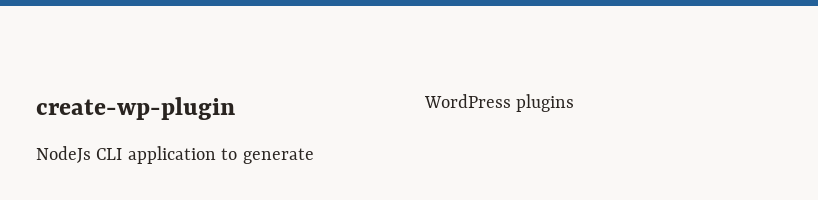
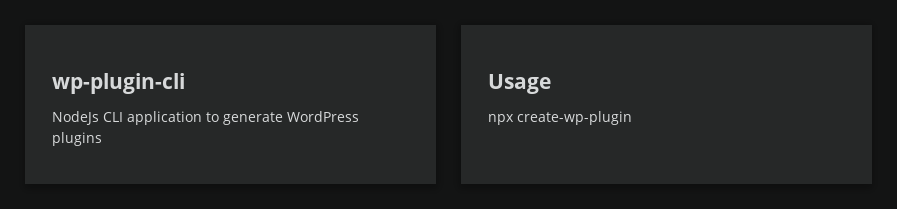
[36,97,235,120] create-wp-plugin -> [52,73,185,94] wp-plugin-cli
(575, 103) none -> [488,74,551,94] [488,111,632,125] // Usage // npx create-wp-plugin

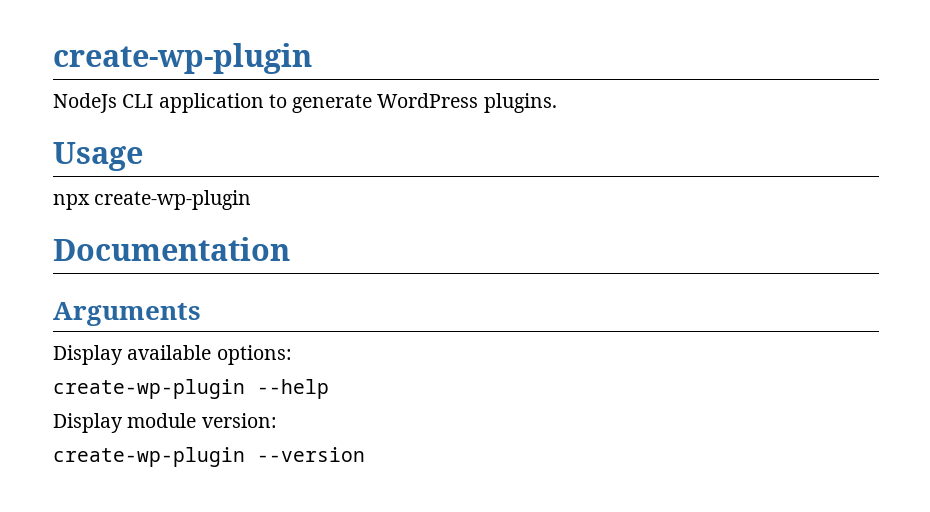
[52,73,185,94] wp-plugin-cli -> [53,43,312,74] create-wp-plugin
[52,132,102,146] plugins -> [483,93,557,113] plugins.
(632, 118) none -> [53,237,290,261] [53,302,201,326] [53,345,292,365] [53,379,329,399] [53,413,277,433] [53,447,365,467] // Documentation // Arguments // Display available options: // create-wp-plugin --help // Display module version: // create-wp-plugin --version

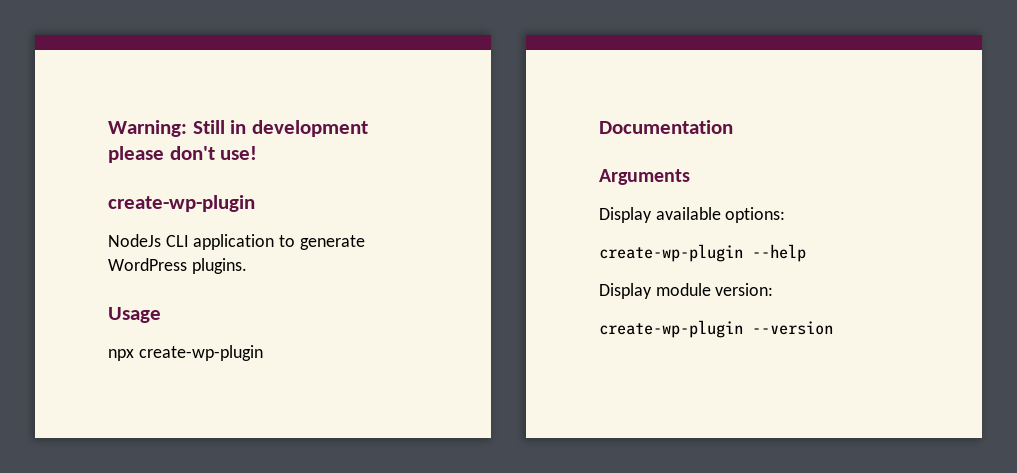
(53, 58) none -> [108,120,368,137] [108,146,258,163] Warning: Still in development please don't use! //

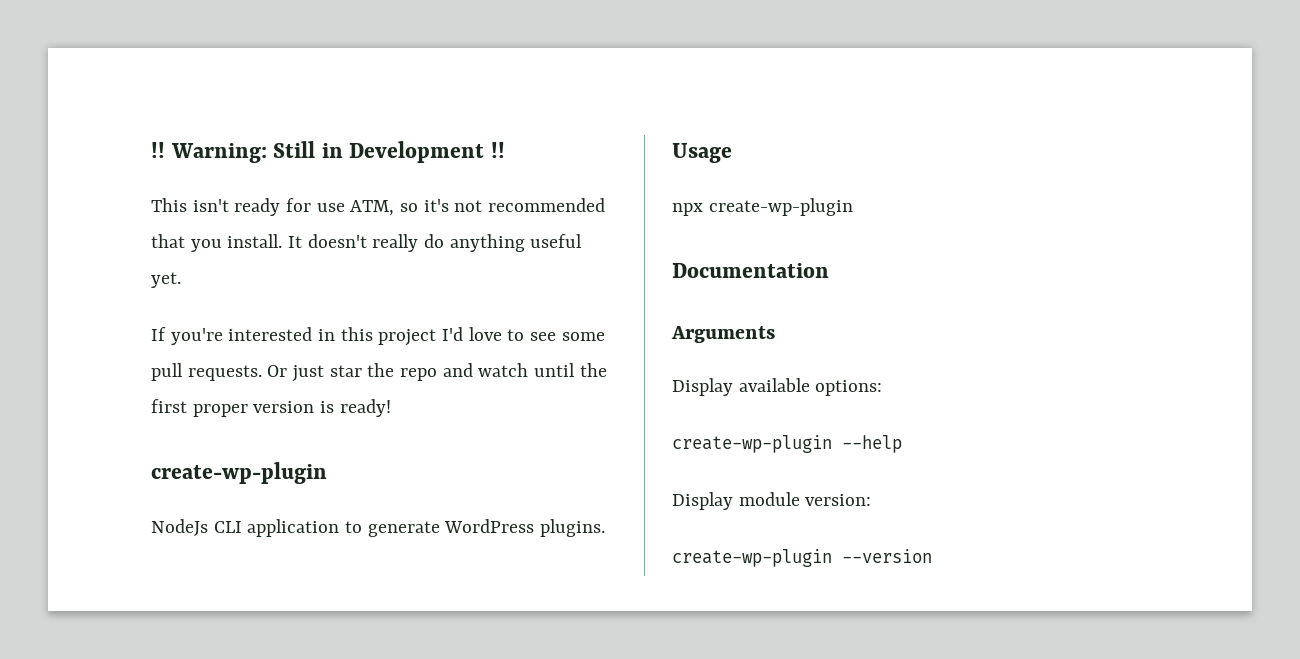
(108, 128) none -> [151,142,165,158] !!
[251,120,368,137] [108,146,258,163] development please don't use! -> [349,141,506,163] [151,198,606,216] [151,234,583,252] [151,272,181,288] [151,327,605,346] [151,363,607,382] [151,399,391,417] Development !! // This isn't ready for use ATM, so it's not recommended that you install. It doesn't really do anything useful yet. // If you're interested in this project I'd love to see some pull requests. Or just star the repo and watch until the first proper version is ready!

